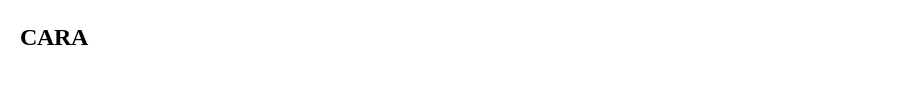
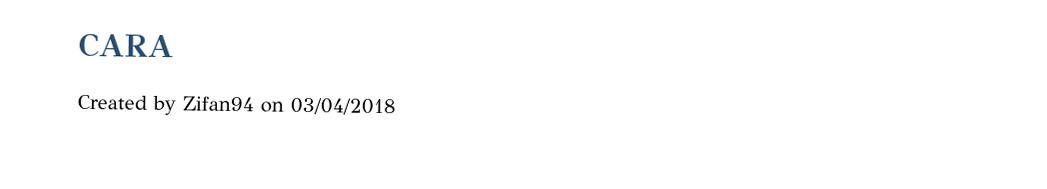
(89, 37) none -> [77,94,396,116] // Created by Zifan94 on 03/04/2018

